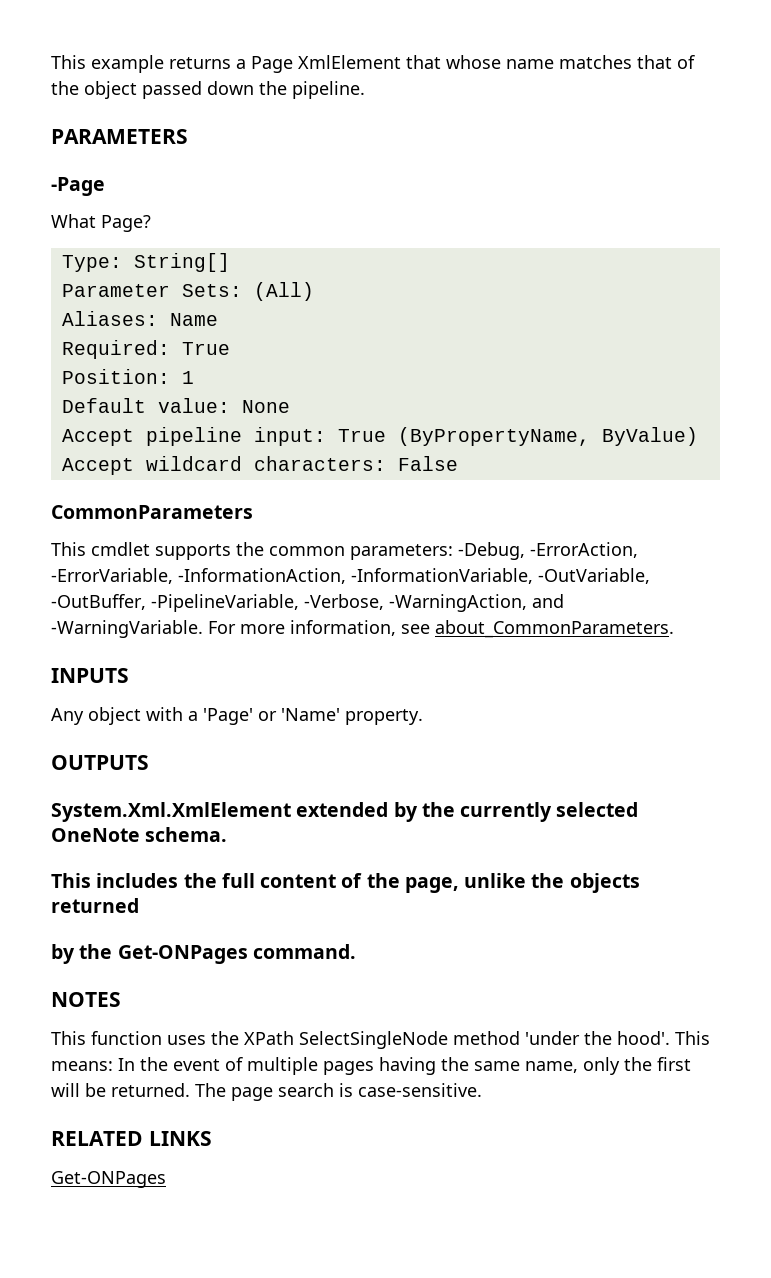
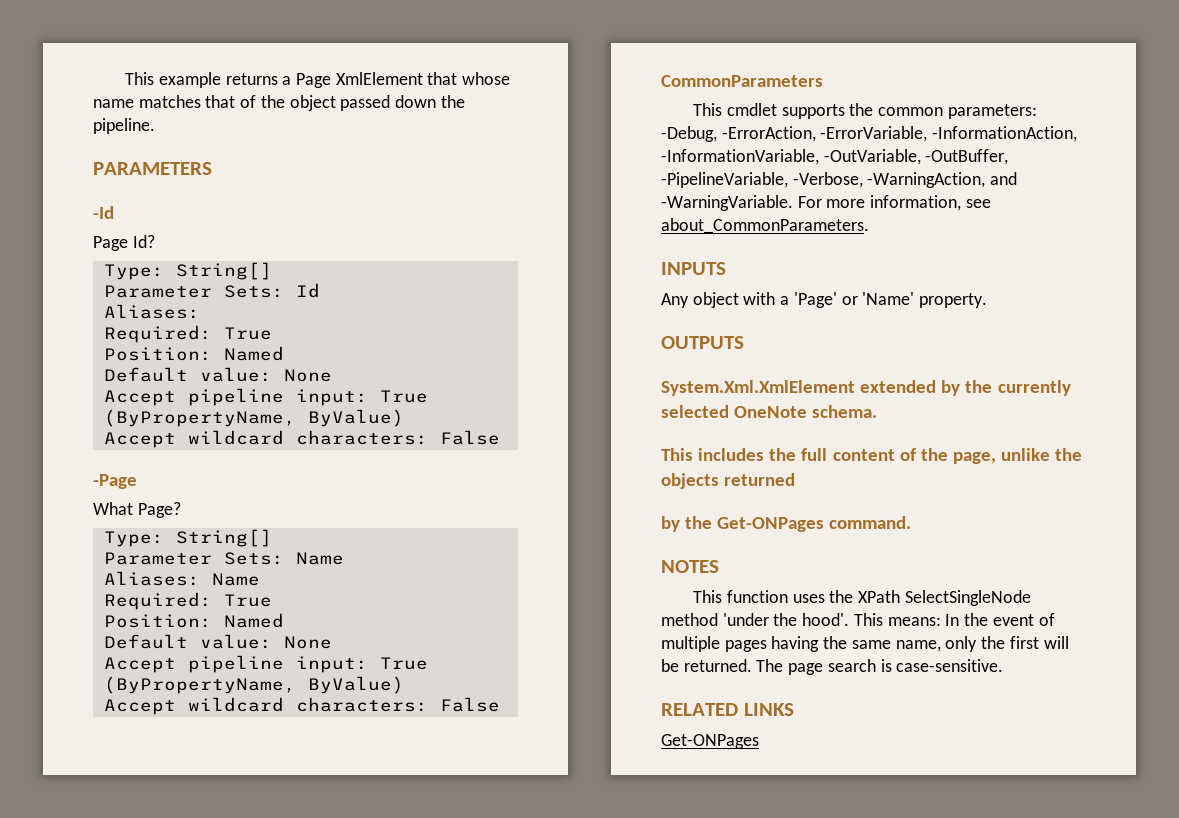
(188, 136) none -> [93,206,114,219] [93,235,155,251] [103,262,272,280] [103,283,320,298] [103,304,200,319] [103,325,272,343] [103,346,284,361] [103,367,332,382] [103,388,428,406] [103,409,404,427] [103,430,500,448] // -Id // Page Id? // Type: String[] // Parameter Sets: Id // Aliases: // Required: True // Position: Named // Default value: None // Accept pipeline input: True (ByPropertyName, ByValue) // Accept wildcard characters: False
[253,282,314,301] (All) -> [295,552,344,565] Name
[181,371,194,384] 1 -> [223,613,284,628] Named

